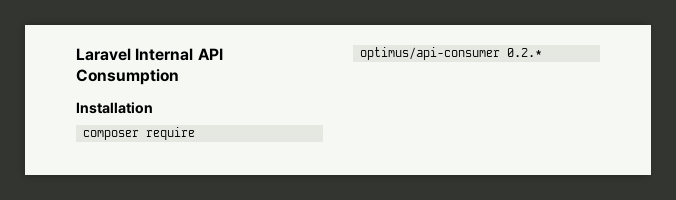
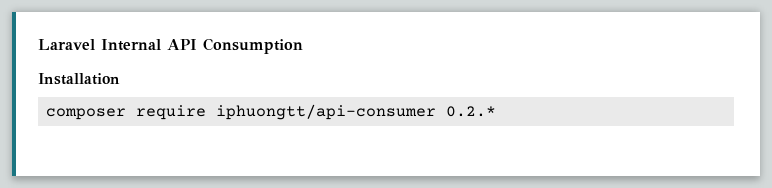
[359,47,500,60] optimus/api-consumer -> [216,104,437,120] iphuongtt/api-consumer

